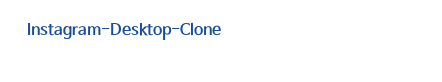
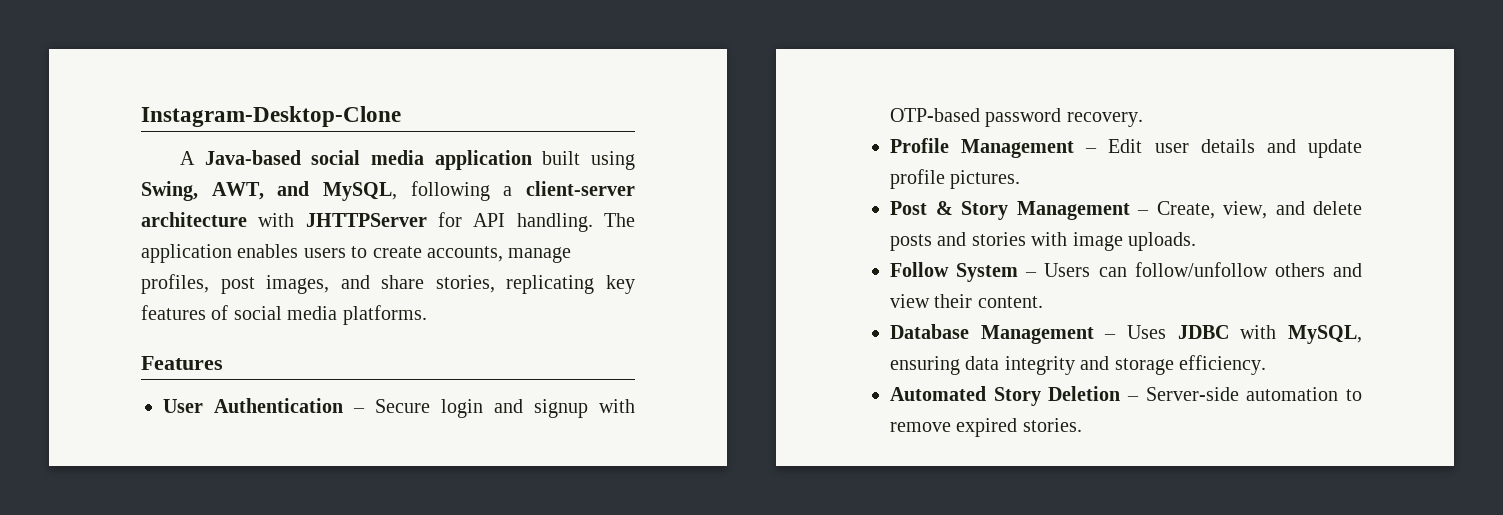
(221, 31) none -> [179,150,635,170] [141,181,635,201] [141,212,635,232] [141,244,572,263] [141,274,635,294] [141,305,427,325] [141,356,223,370] [163,398,635,418] [890,108,1143,127] [890,138,1362,158] [890,169,1021,189] [890,201,1362,220] [890,232,1196,251] [890,262,1362,282] [890,294,1043,308] [890,324,1362,344] [890,355,1266,375] [890,386,1362,406] [890,418,1082,437] // A Java-based social media application built using Swing, AWT, and MySQL, following a client-server architecture with JHTTPServer for API handling. The application enables users to create accounts, manage profiles, post images, and share stories, replicating key features of social media platforms. // Features // User Authentication – Secure login and signup with OTP-based password recovery. // Profile Management – Edit user details and update profile pictures. // Post & Story Management – Create, view, and delete posts and stories with image uploads. // Follow System – Users can follow/unfollow others and view their content. // Database Management – Uses JDBC with MySQL, ensuring data integrity and storage efficiency. // Automated Story Deletion – Server-side automation to remove expired stories.

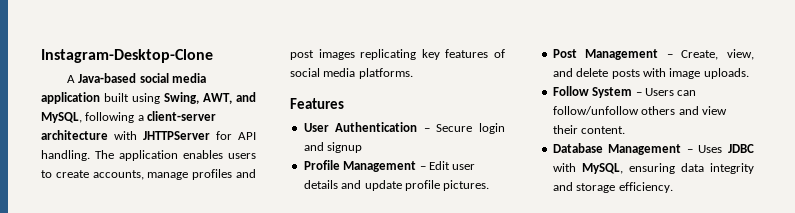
[141,274,495,294] profiles, post images, and share stories, -> [192,169,256,180] [290,49,355,60] profiles and post images
[599,399,635,413] [890,108,1143,127] with OTP-based password recovery. -> (363, 147) none
[935,201,1008,220] & Story -> (577, 53) none
[937,232,1026,246] and stories -> (640, 74) none
[890,386,1362,406] [890,418,1082,437] // Automated Story Deletion – Server-side automation to remove expired stories. -> (673, 187) none

